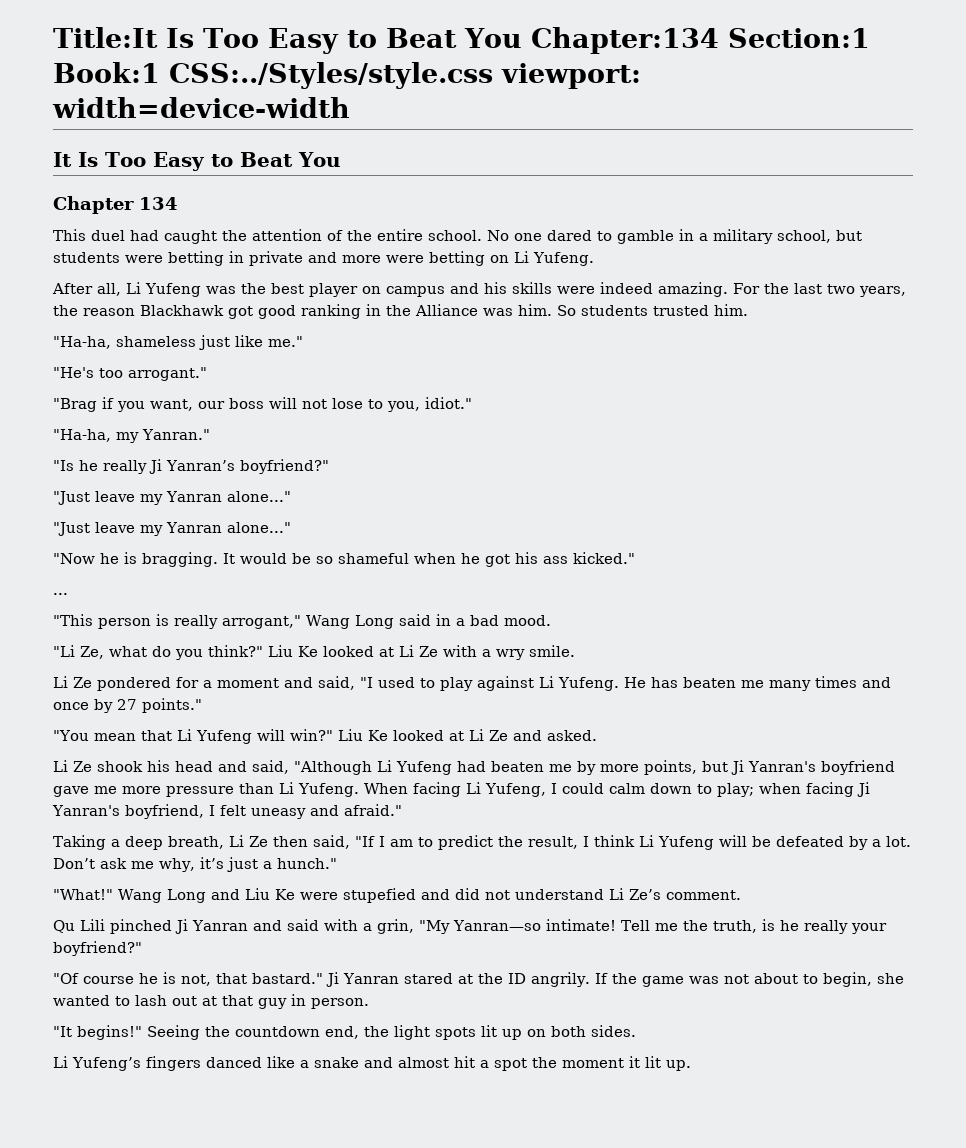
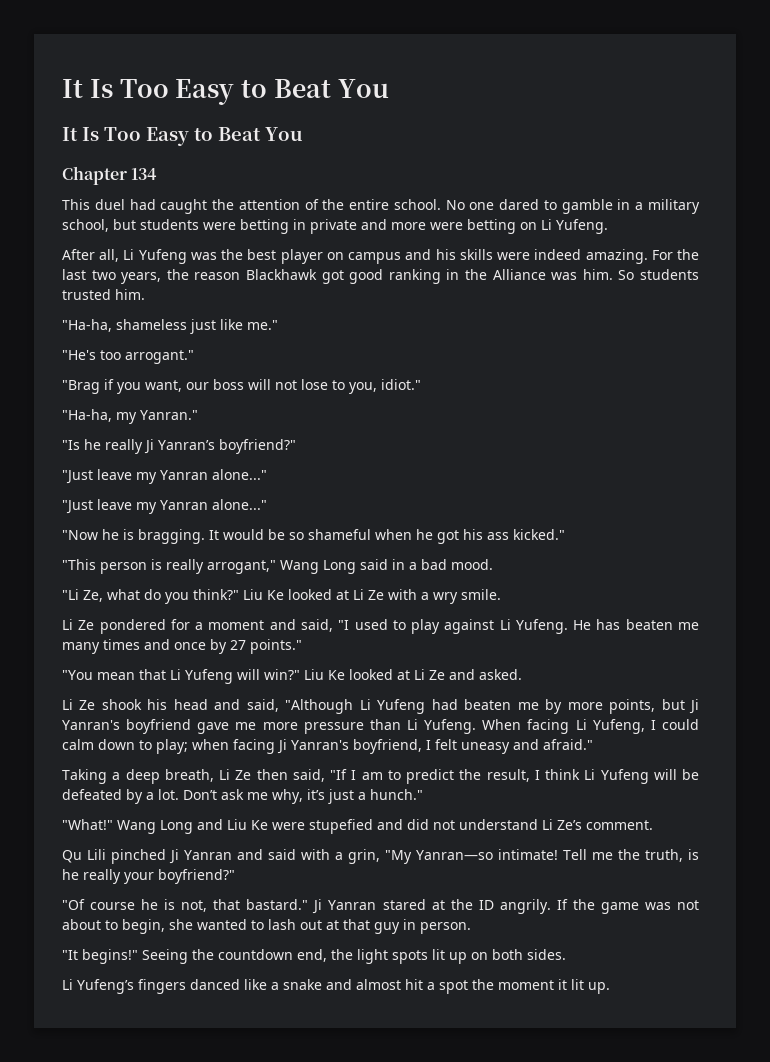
[53,27,870,54] [53,62,641,89] [52,97,350,118] Title:It Is Too Easy to Beat You Chapter:134 Section:1 Book:1 CSS:../Styles/style.css viewport: width=device-width -> [62,79,389,105] It Is Too Easy to Beat You
[53,593,68,595] // ... -> (565, 534) none

